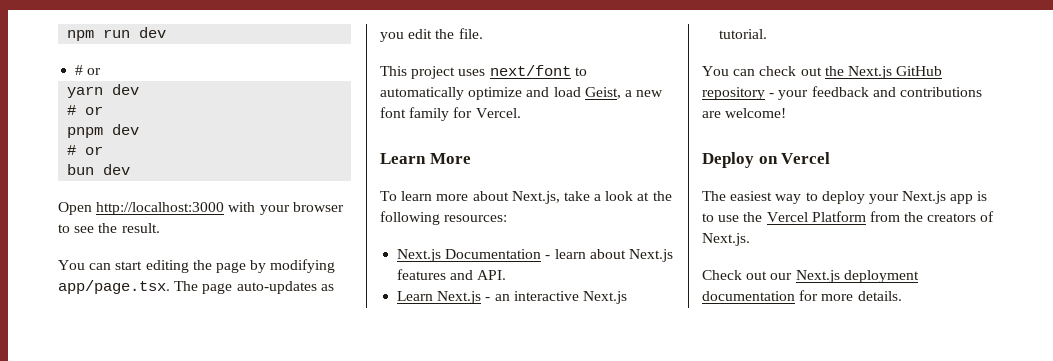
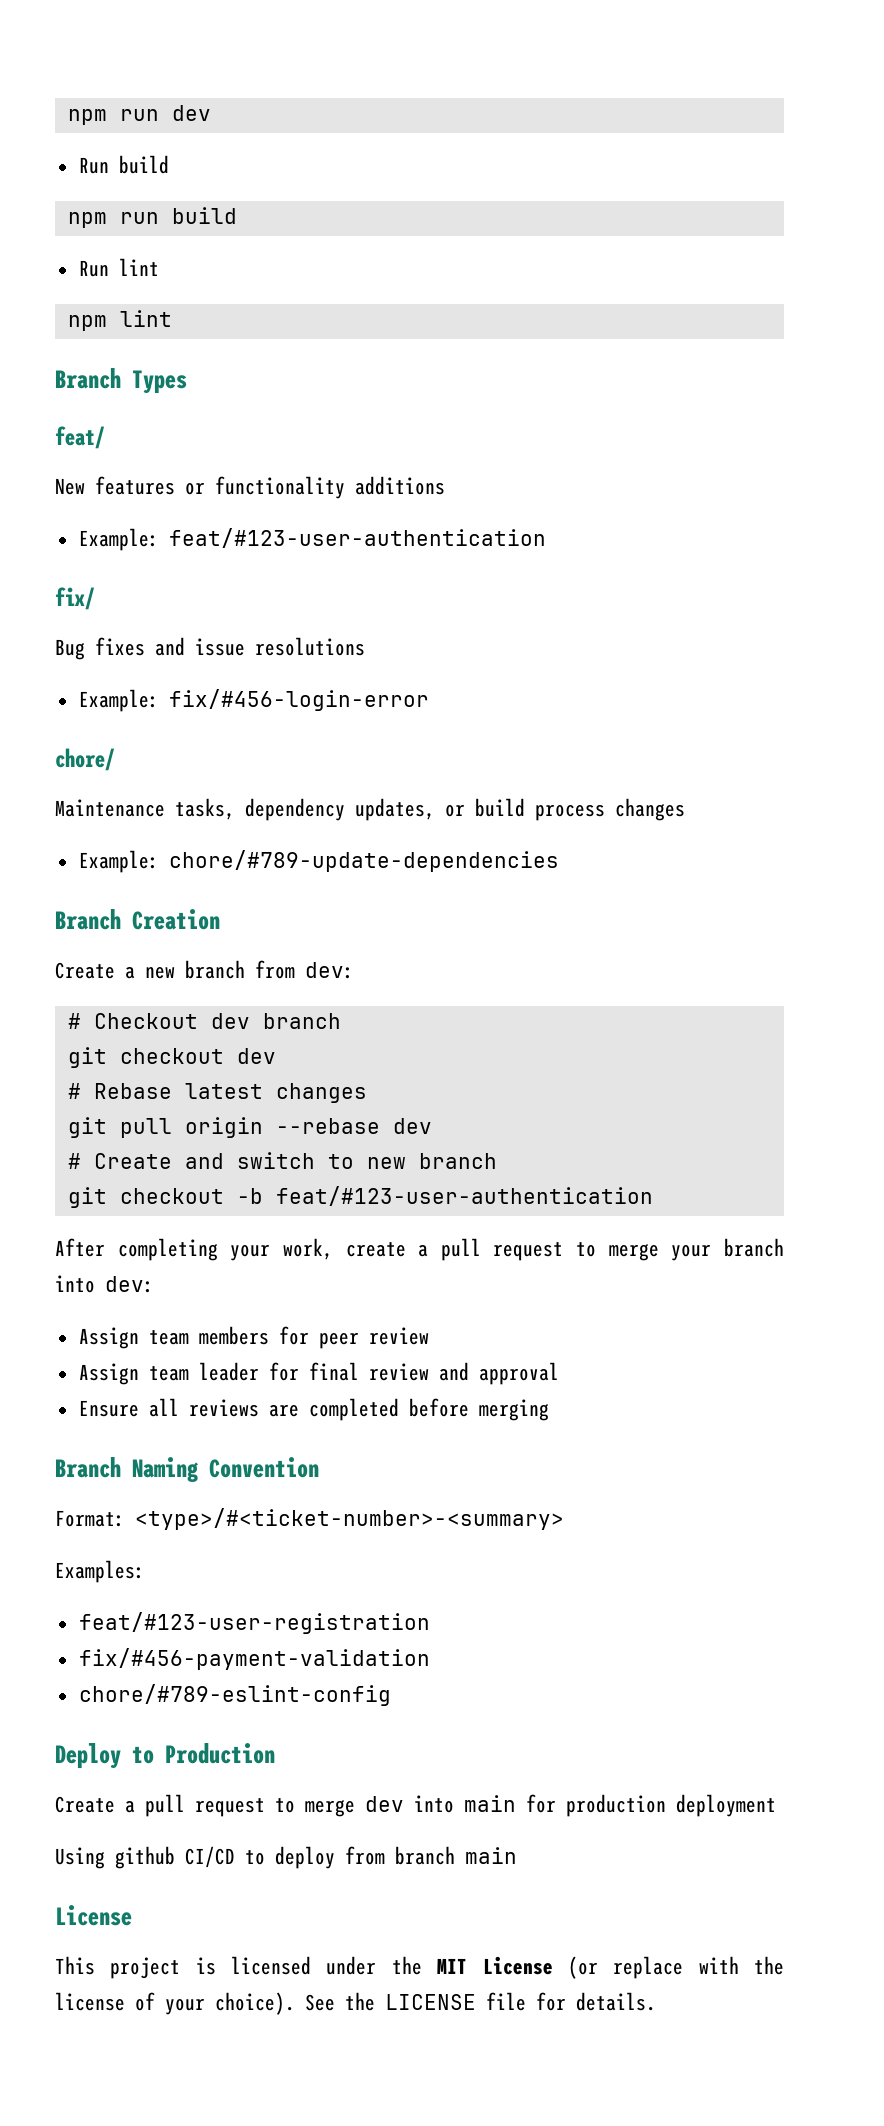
[75,65,102,75] [67,84,140,98] [67,105,104,115] [67,124,140,138] [67,145,104,155] [67,164,131,175] [58,202,344,215] [58,223,160,233] [58,259,336,273] [58,280,334,294] [380,28,483,42] [380,65,587,79] [380,87,664,100] [380,107,521,121] [380,153,471,164] [380,191,672,204] [380,211,508,225] [397,249,673,262] [397,269,507,280] [397,291,627,304] [719,29,768,39] [702,66,943,79] [702,86,982,100] [702,108,787,118] [702,152,831,168] [702,191,988,204] [702,211,995,222] [702,233,750,246] [702,270,919,283] [702,290,854,301] # or // yarn dev // # or // pnpm dev // # or // bun dev // Open http://localhost:3000 with your browser to see the result. // You can start editing the page by modifying app/page.tsx. The page auto-updates as you edit the file. // This project uses next/font to automatically optimize and load Geist, a new font family for Vercel. // Learn More // To learn more about Next.js, take a look at the following resources: // Next.js Documentation - learn about Next.js features and API. // Learn Next.js - an interactive Next.js tutorial. // You can check out the Next.js GitHub repository - your feedback and contributions are welcome! // Deploy on Vercel // The easiest way to deploy your Next.js app is to use the Vercel Platform from the creators of Next.js. // Check out our Next.js deployment documentation for more -> [78,155,169,174] [67,207,237,228] [78,258,159,277] [67,310,172,331] [55,368,187,394] [55,426,105,449] [55,476,445,499] [78,528,546,551] [55,587,95,610] [55,637,365,660] [78,689,429,712] [55,748,115,771] [55,798,685,821] [78,850,559,873] [55,909,220,930] [55,960,354,979] [67,1013,341,1029] [67,1047,276,1068] [67,1083,367,1103] [67,1117,432,1138] [67,1152,497,1169] [67,1186,653,1208] [55,1238,784,1261] [55,1275,154,1293] [78,1326,429,1349] [78,1362,559,1385] [78,1398,549,1421] [55,1457,319,1482] [55,1508,564,1530] [55,1560,145,1583] [78,1612,430,1634] [78,1648,430,1670] [78,1684,391,1706] [55,1743,275,1769] [55,1794,776,1817] [55,1846,517,1869] [55,1905,132,1926] [55,1956,785,1979] [55,1992,566,2015] Run build // npm run build // Run lint // npm lint // Branch Types // feat/ // New features or functionality additions // Example: feat/#123-user-authentication // fix/ // Bug fixes and issue resolutions // Example: fix/#456-login-error // chore/ // Maintenance tasks, dependency updates, or build process changes // Example: chore/#789-update-dependencies // Branch Creation // Create a new branch from dev: // # Checkout dev branch // git checkout dev // # Rebase latest changes // git pull origin --rebase dev // # Create and switch to new branch // git checkout -b feat/#123-user-authentication // After completing your work, create a pull request to merge your branch into dev: // Assign team members for peer review // Assign team leader for final review and approval // Ensure all reviews are completed before merging // Branch Naming Convention // Format: <type>/#<ticket-number>-<summary> // Examples: // feat/#123-user-registration // fix/#456-payment-validation // chore/#789-eslint-config // Deploy to Production // Create a pull request to merge dev into main for production deployment // Using github CI/CD to deploy from branch main // License // This project is licensed under the MIT License (or replace with the license of your choice). See the LICENSE file for

